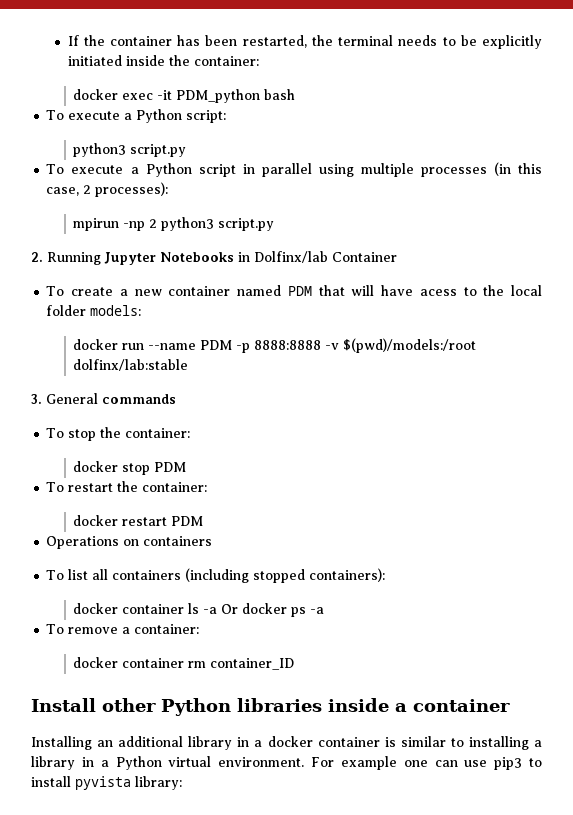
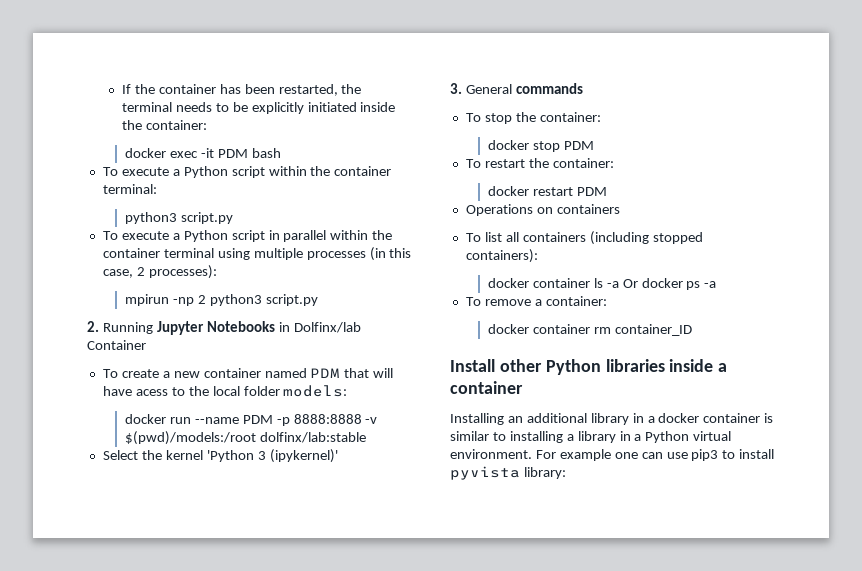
[176,89,261,103] PDM_python -> [217,149,248,158] PDM
[186,110,227,123] script: -> [231,166,392,178] [102,184,157,194] script within the container terminal:
(312, 170) none -> [330,230,393,240] [102,248,214,258] within the container terminal
(189, 365) none -> [102,449,338,463] // Select the kernel 'Python 3 (ipykernel)'

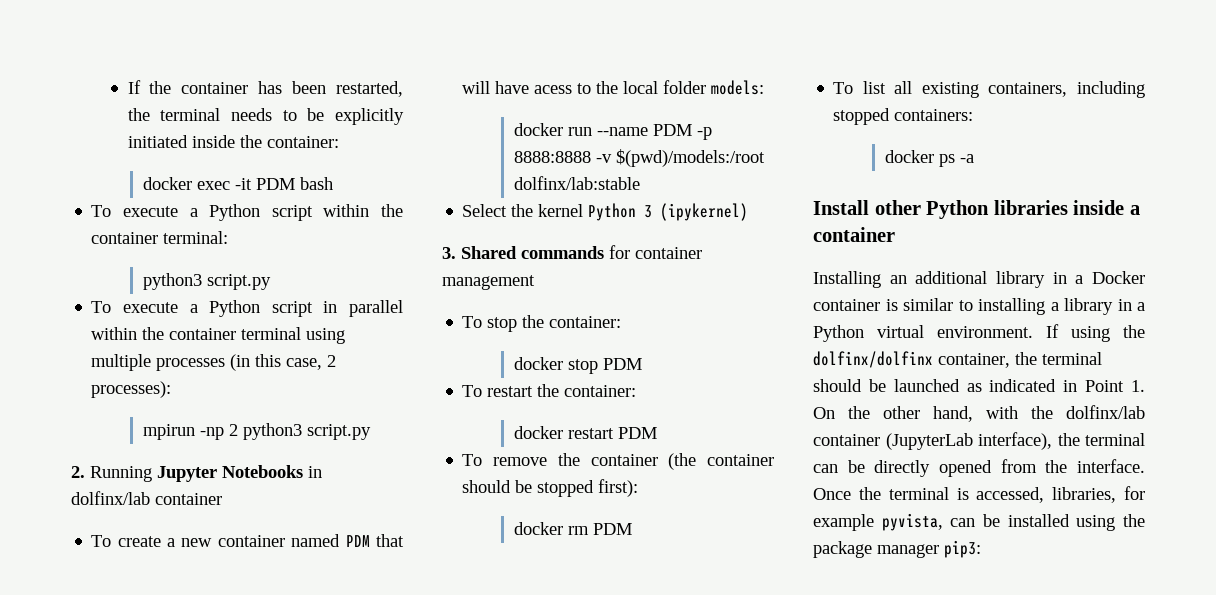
[293,322,361,333] [87,340,146,350] Dolfinx/lab Container -> [71,491,222,505] dolfinx/lab container
[206,449,338,463] 'Python 3 (ipykernel)' -> [588,203,749,221] Python 3 (ipykernel)
[465,84,512,94] General -> [461,246,517,259] Shared
(583, 88) none -> [609,245,702,259] [442,275,535,290] for container management
[465,204,620,216] [465,231,703,245] [465,249,538,263] [487,278,717,290] [465,296,607,306] [487,324,692,336] Operations on containers // To list all containers (including stopped containers): // docker container ls -a Or docker ps -a // To remove a container: // docker container rm container_ID -> [462,453,774,470] [462,479,639,497] [514,522,633,535] [833,81,1145,98] [833,108,974,125] [885,150,975,167] To remove the container (the container should be stopped first): // docker rm PDM // To list all existing containers, including stopped containers: // docker ps -a
[658,413,700,423] docker -> [1092,271,1145,284] Docker
[535,449,775,461] [450,466,566,480] For example one can use pip3 to install pyvista library: -> [1046,324,1145,342] [813,351,1102,368] [813,379,1145,392] [813,405,1145,422] [813,432,1145,450] [813,459,1145,477] [813,486,1145,503] [813,513,1145,531] [813,540,981,558] If using the dolfinx/dolfinx container, the terminal should be launched as indicated in Point 1. On the other hand, with the dolfinx/lab container (JupyterLab interface), the terminal can be directly opened from the interface. Once the terminal is accessed, libraries, for example pyvista, can be installed using the package manager pip3:

